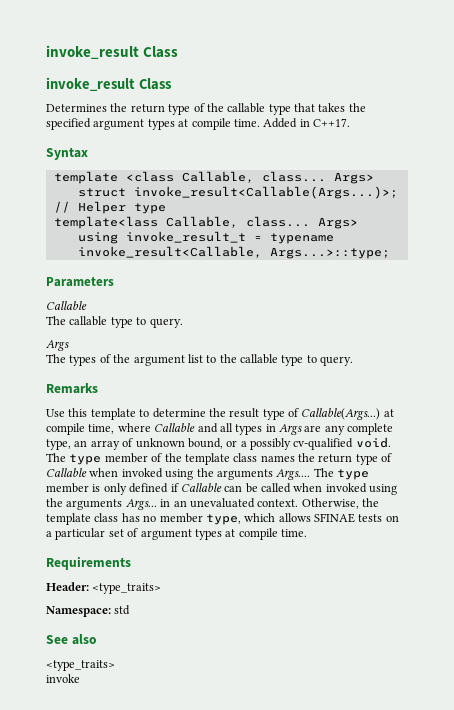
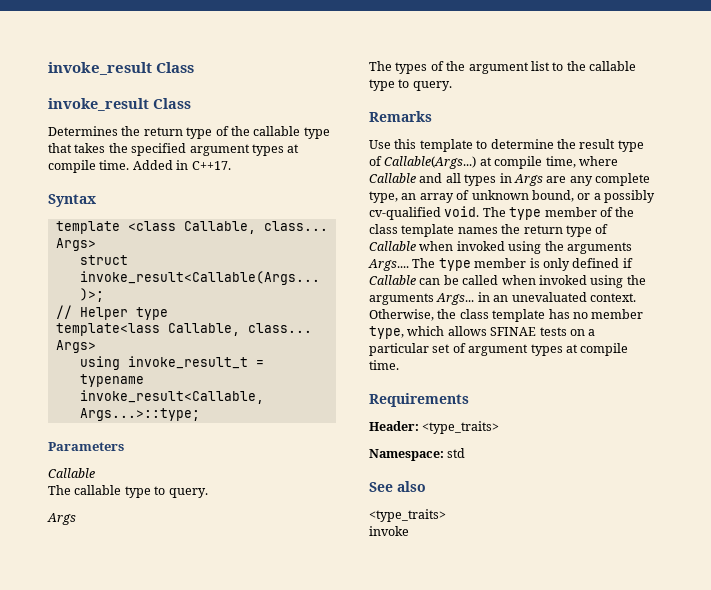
[184,453,258,465] template class -> [369,224,455,237] class template
[46,513,119,525] template class -> [459,309,546,322] class template

